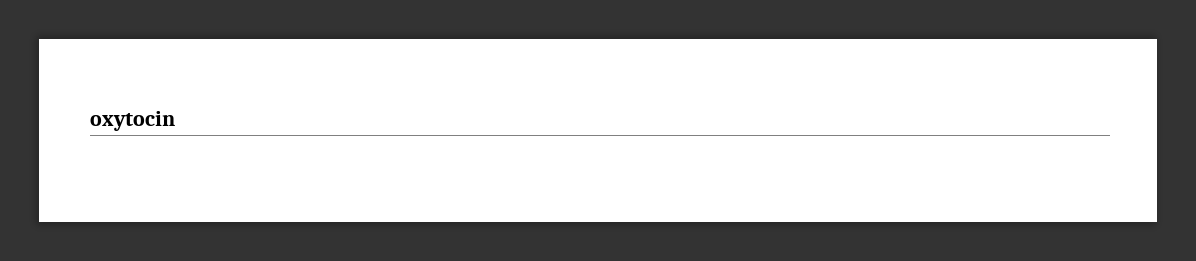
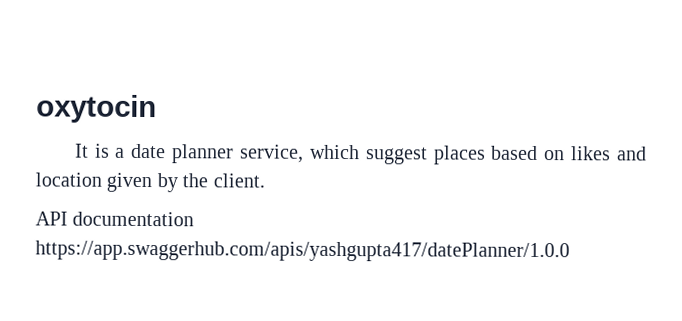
(175, 121) none -> [74,143,647,165] [35,172,265,193] [35,211,195,227] [35,240,570,263] // It is a date planner service, which suggest places based on likes and location given by the client. // API documentation https://app.swaggerhub.com/apis/yashgupta417/datePlanner/1.0.0

